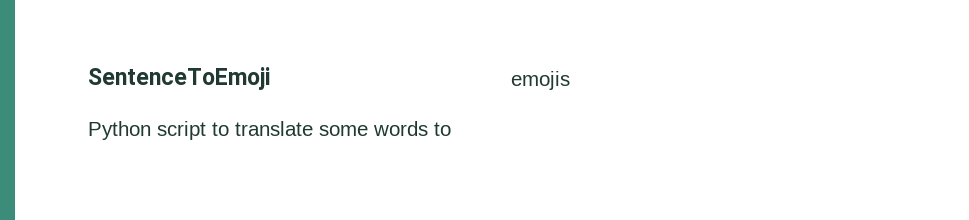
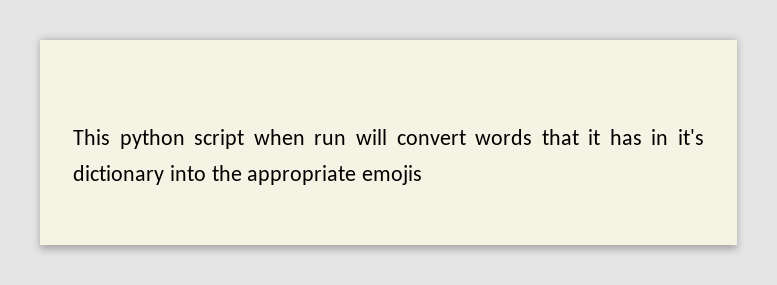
[88,67,270,90] [88,121,451,140] SentenceToEmoji // Python script to translate some words to -> [73,129,705,149] [73,165,357,185] This python script when run will convert words that it has in it's dictionary into the appropriate

